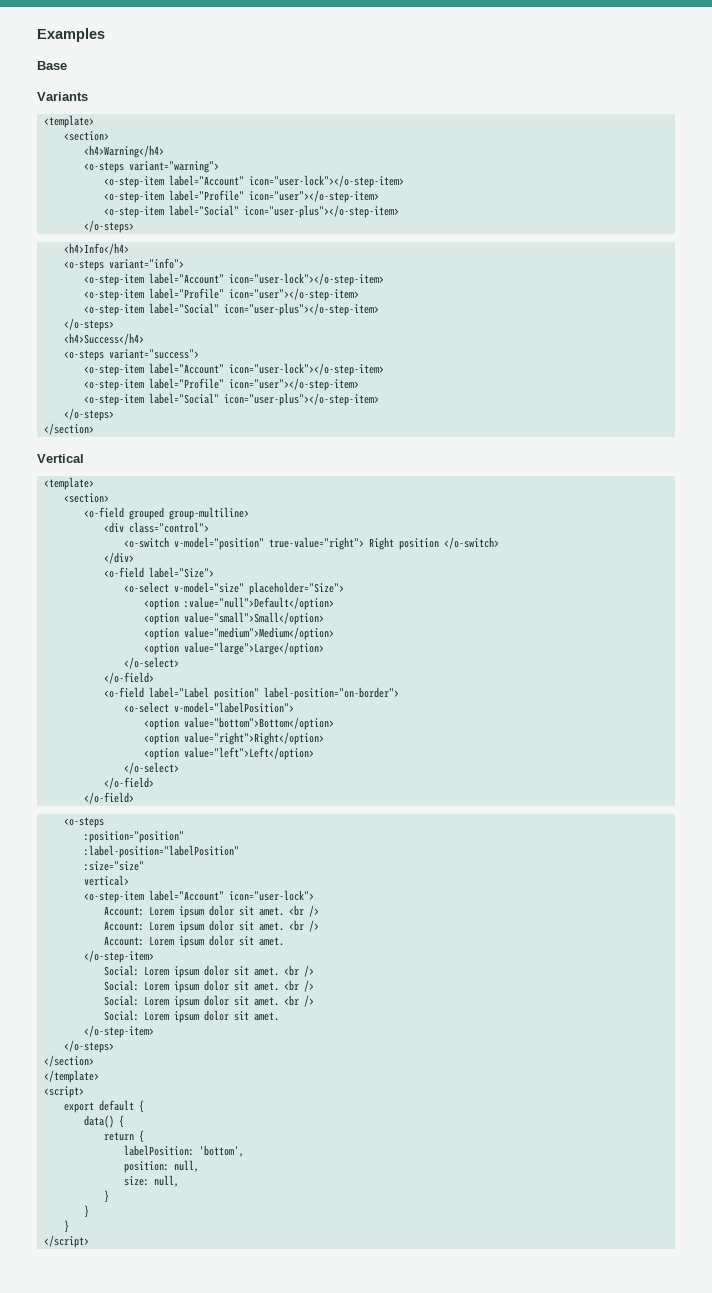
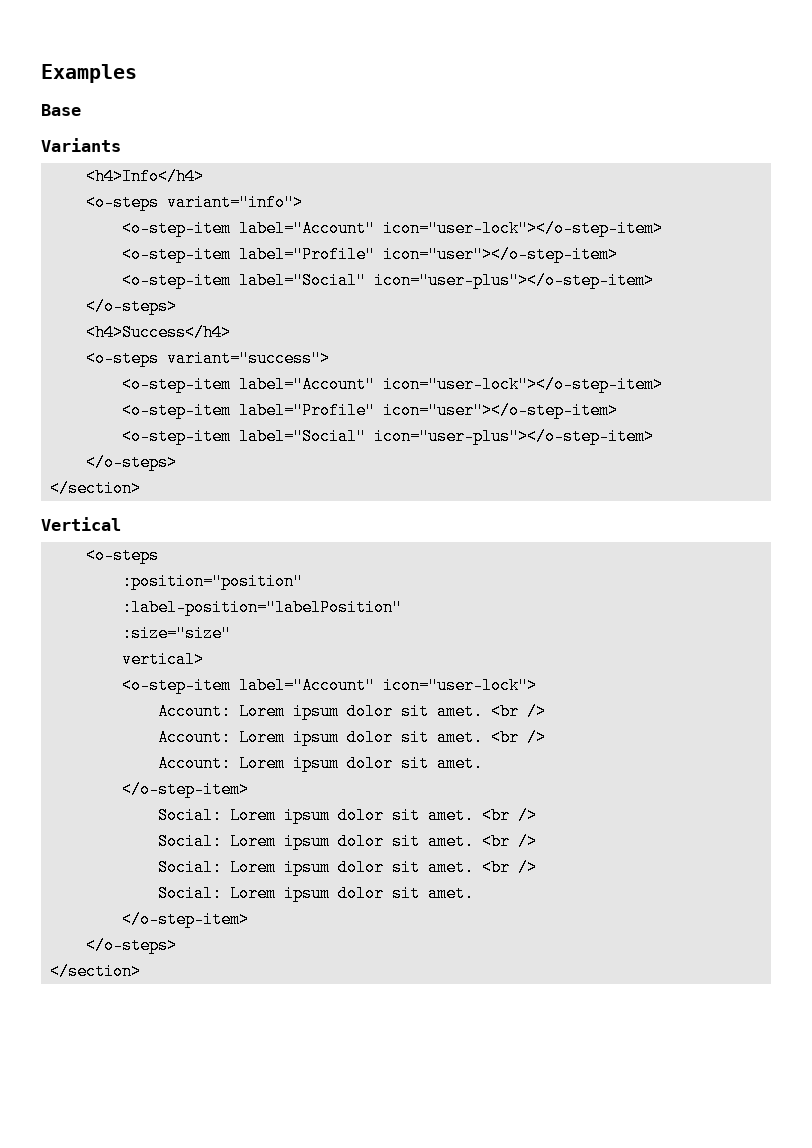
[43,115,94,128] [63,131,109,141] [83,145,164,158] [83,161,219,173] [103,175,404,188] [103,190,379,203] [103,205,399,218] [83,220,134,233] // <template> // <section> // <h4>Warning</h4> // <o-steps variant="warning"> // <o-step-item label="Account" icon="user-lock"></o-step-item> // <o-step-item label="Profile" icon="user"></o-step-item> // <o-step-item label="Social" icon="user-plus"></o-step-item> // </o-steps> -> (121, 145) none
[43,477,94,490] [63,493,109,503] [83,507,249,520] [103,522,209,533] [123,537,499,550] [103,552,134,564] [103,567,214,578] [123,582,344,595] [143,597,334,610] [143,612,324,625] [143,627,334,640] [143,642,324,655] [123,657,179,669] [103,672,154,684] [103,687,399,700] [123,702,294,713] [143,717,334,730] [143,732,324,745] [143,747,314,760] [123,762,179,774] [103,777,154,789] [83,792,134,804] // <template> // <section> // <o-field grouped group-multiline> // <div class="control"> // <o-switch v-model="position" true-value="right"> Right position </o-switch> // </div> // <o-field label="Size"> // <o-select v-model="size" placeholder="Size"> // <option :value="null">Default</option> // <option value="small">Small</option> // <option value="medium">Medium</option> // <option value="large">Large</option> // </o-select> // </o-field> // <o-field label="Label position" label-position="on-border"> // <o-select v-model="labelPosition"> // <option value="bottom">Bottom</option> // <option value="right">Right</option> // <option value="left">Left</option> // </o-select> // </o-field> // </o-field> -> (121, 524) none
[43,1070,99,1083] [43,1086,84,1098] [63,1100,144,1113] [83,1115,124,1128] [103,1130,144,1143] [123,1145,244,1157] [123,1160,199,1173] [123,1175,179,1187] [103,1190,109,1203] [83,1205,89,1218] [63,1220,69,1233] [43,1235,89,1248] // </template> // <script> // export default { // data() { // return { // labelPosition: 'bottom', // position: null, // size: null, // } // } // } // </script> -> (141, 971) none

